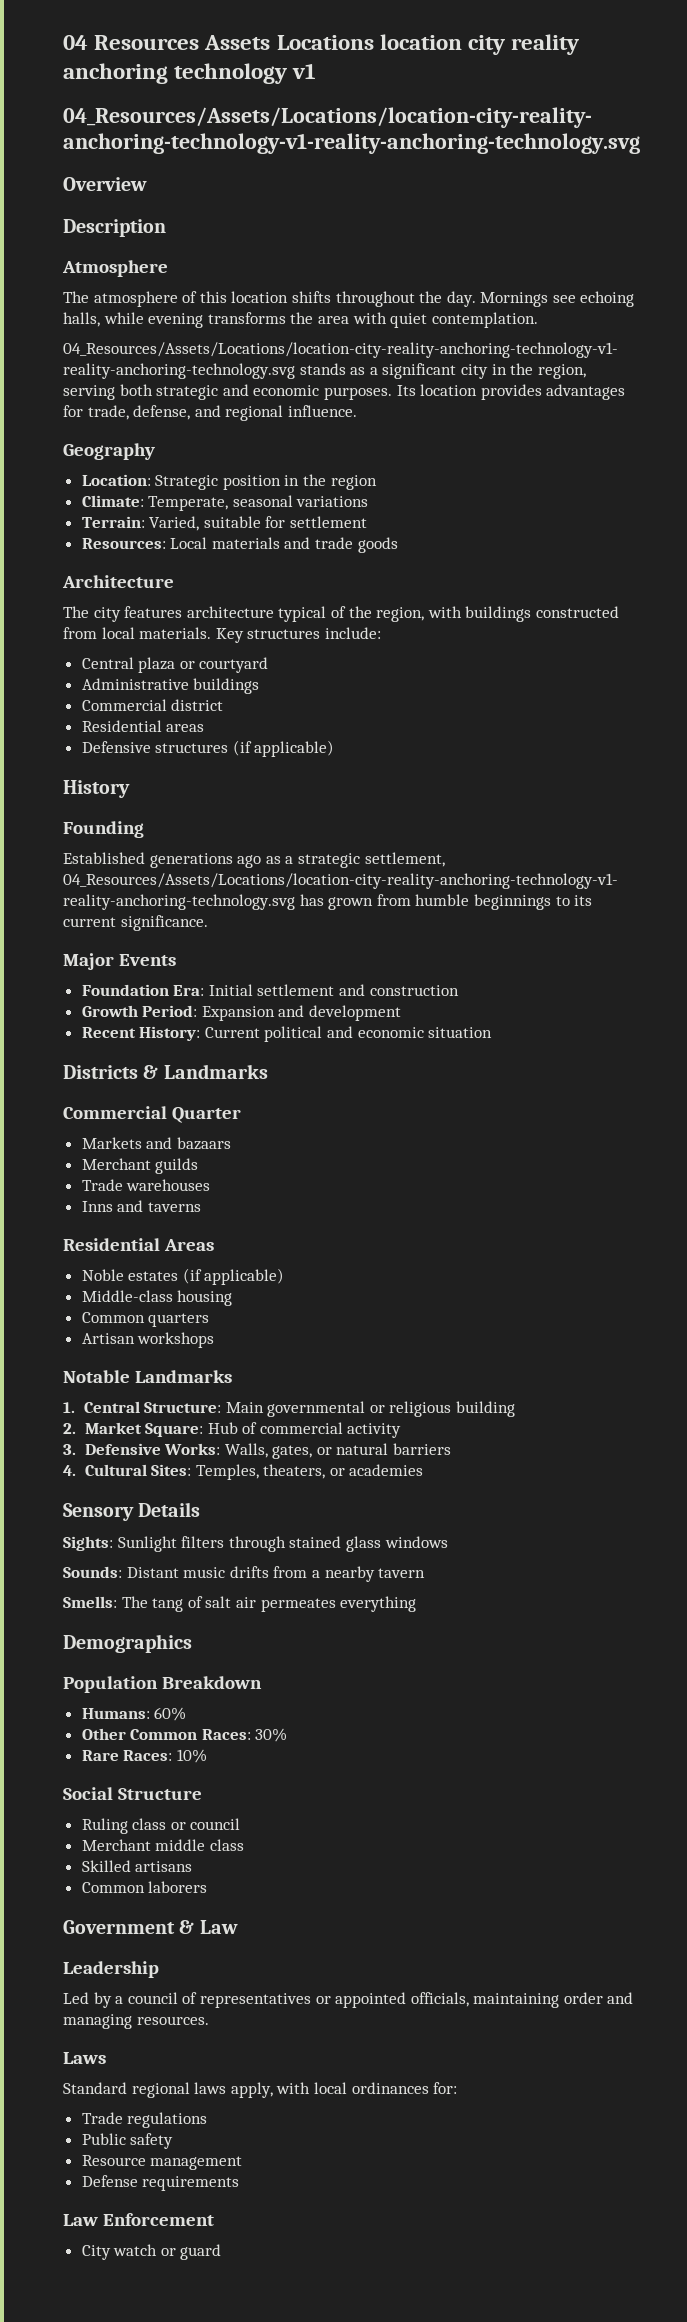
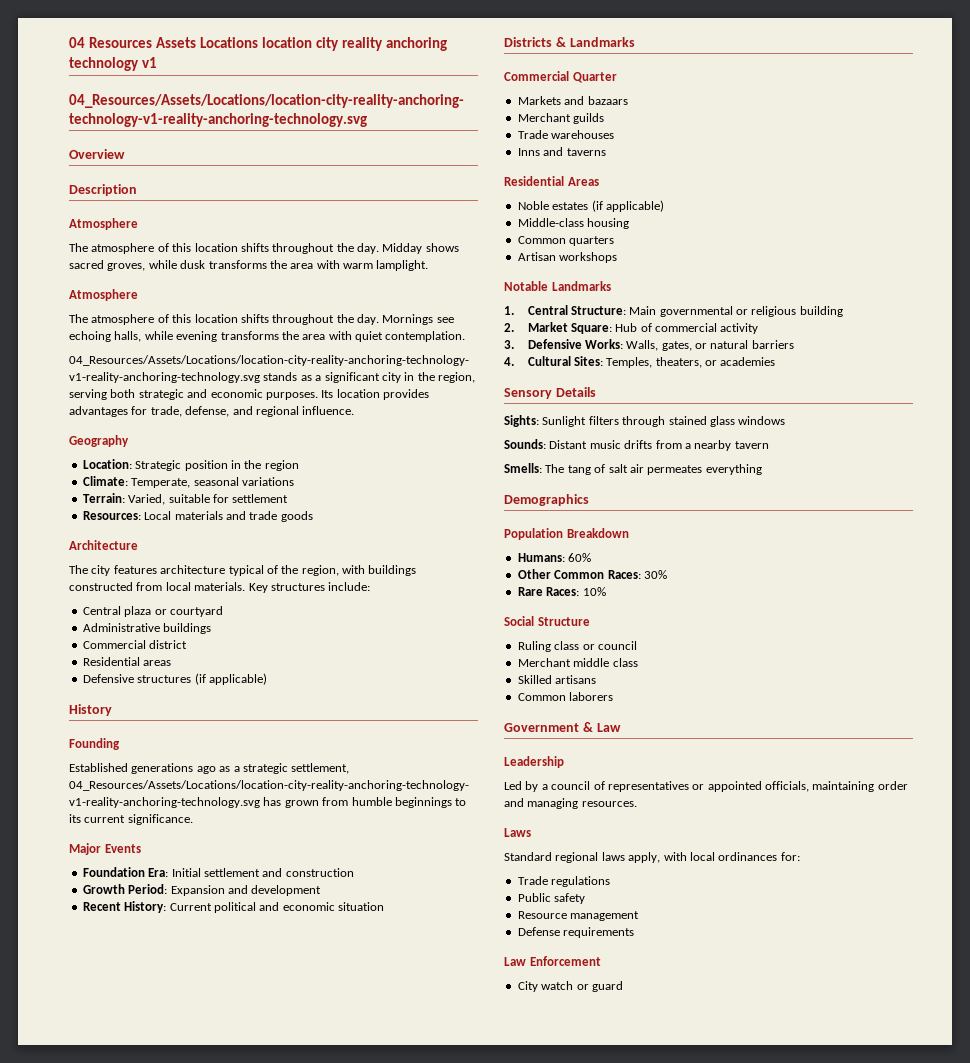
(168, 268) none -> [69,243,459,254] [69,260,429,271] [69,289,138,301] // The atmosphere of this location shifts throughout the day. Midday shows sacred groves, while dusk transforms the area with warm lamplight. // Atmosphere

